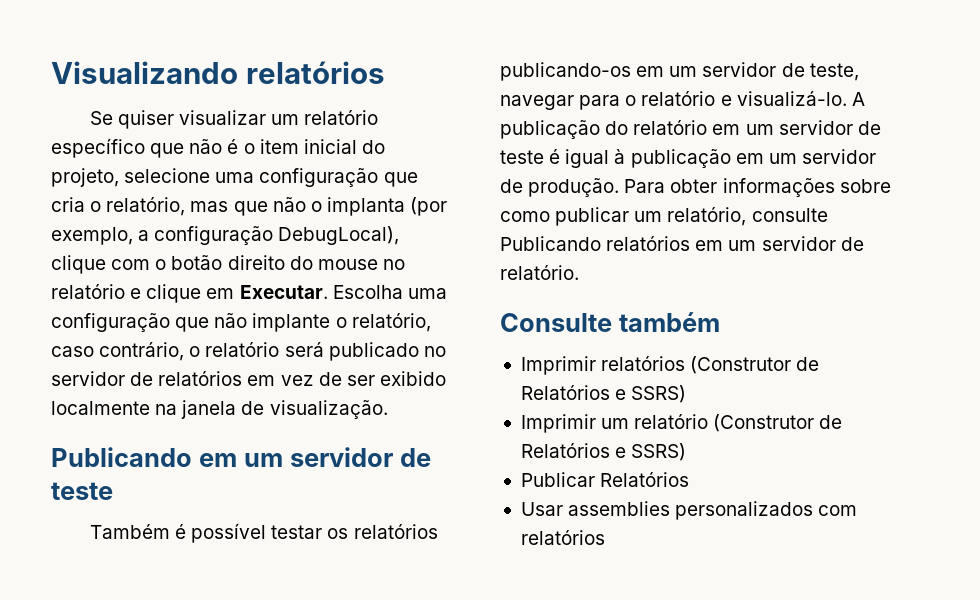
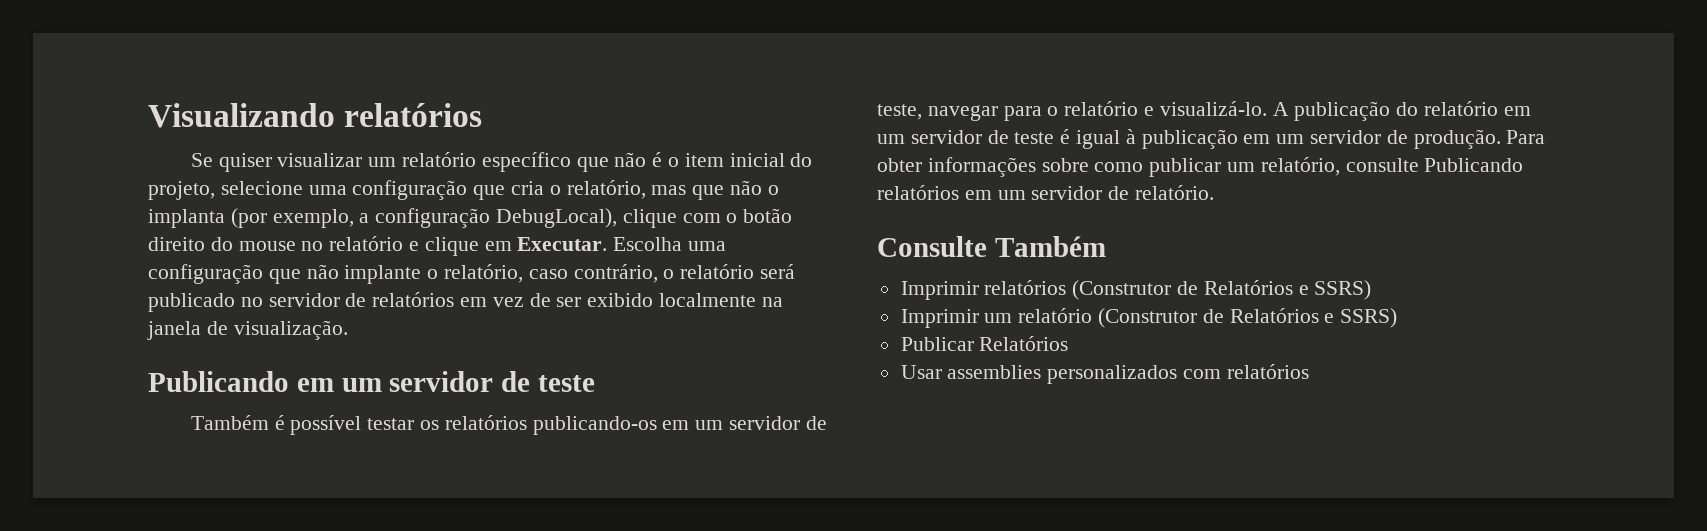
[618,312,720,332] também -> [994,236,1106,257] Também

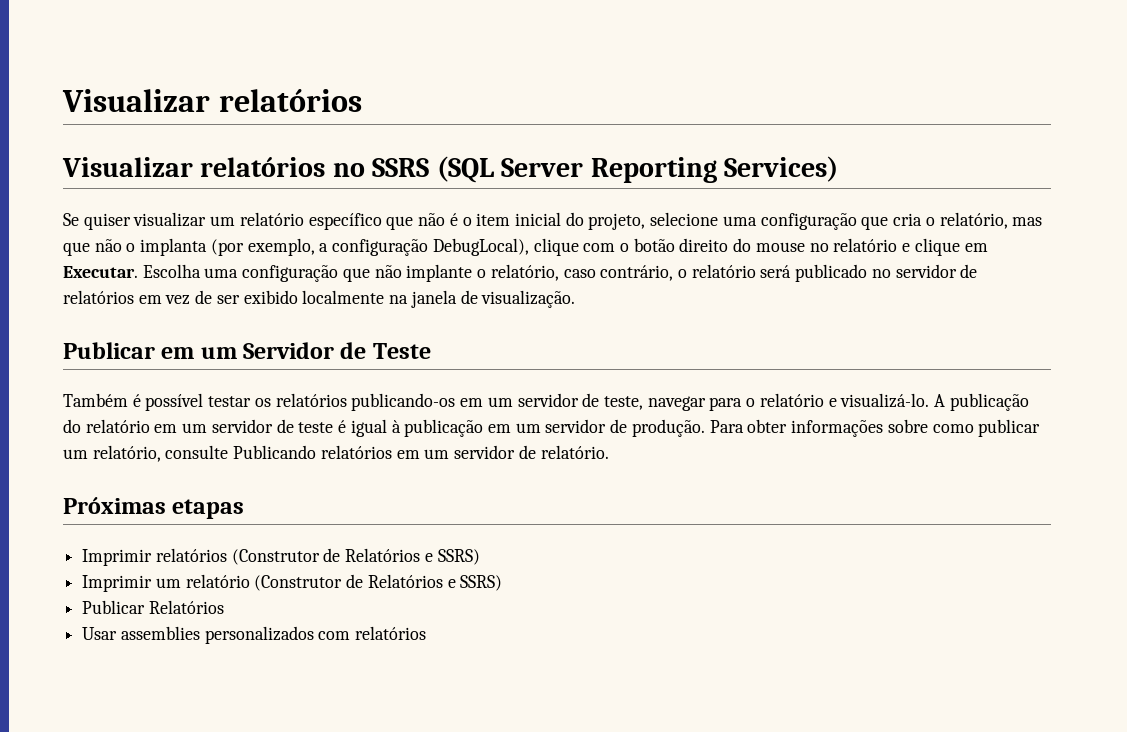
[148,103,483,128] Visualizando relatórios -> [62,89,362,112] [62,156,838,183] Visualizar relatórios // Visualizar relatórios no SSRS (SQL Server Reporting Services)
[148,371,596,392] Publicando em um servidor de teste -> [63,342,431,359] Publicar em um Servidor de Teste
[877,236,1106,257] Consulte Também -> [63,497,245,519] Próximas etapas

